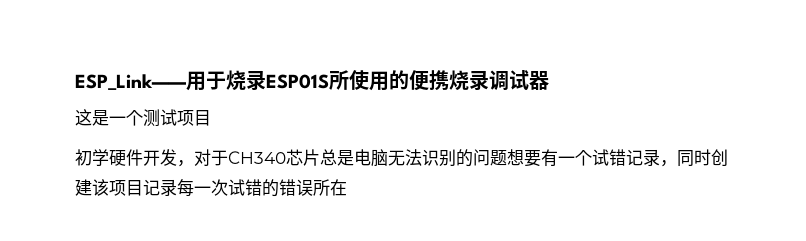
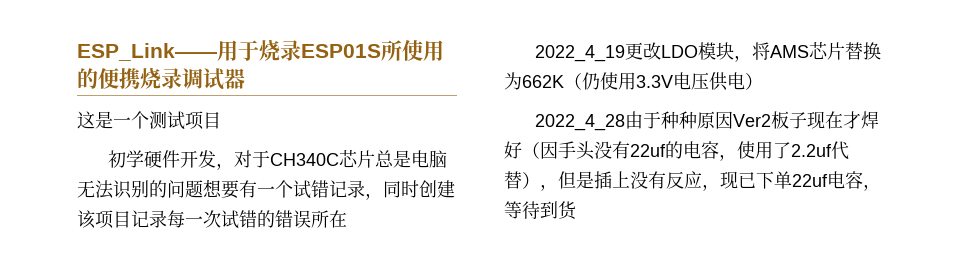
[228,151,286,164] CH340 -> [270,153,340,166] CH340C
(347, 187) none -> [535,42,882,62] [504,72,763,91] [535,111,880,131] [504,141,849,161] [504,171,881,191] [504,201,577,220] // 2022_4_19更改LDO模块，将AMS芯片替换为662K（仍使用3.3V电压供电） // 2022_4_28由于种种原因Ver2板子现在才焊好（因手头没有22uf的电容，使用了2.2uf代替），但是插上没有反应，现已下单22uf电容，等待到货

